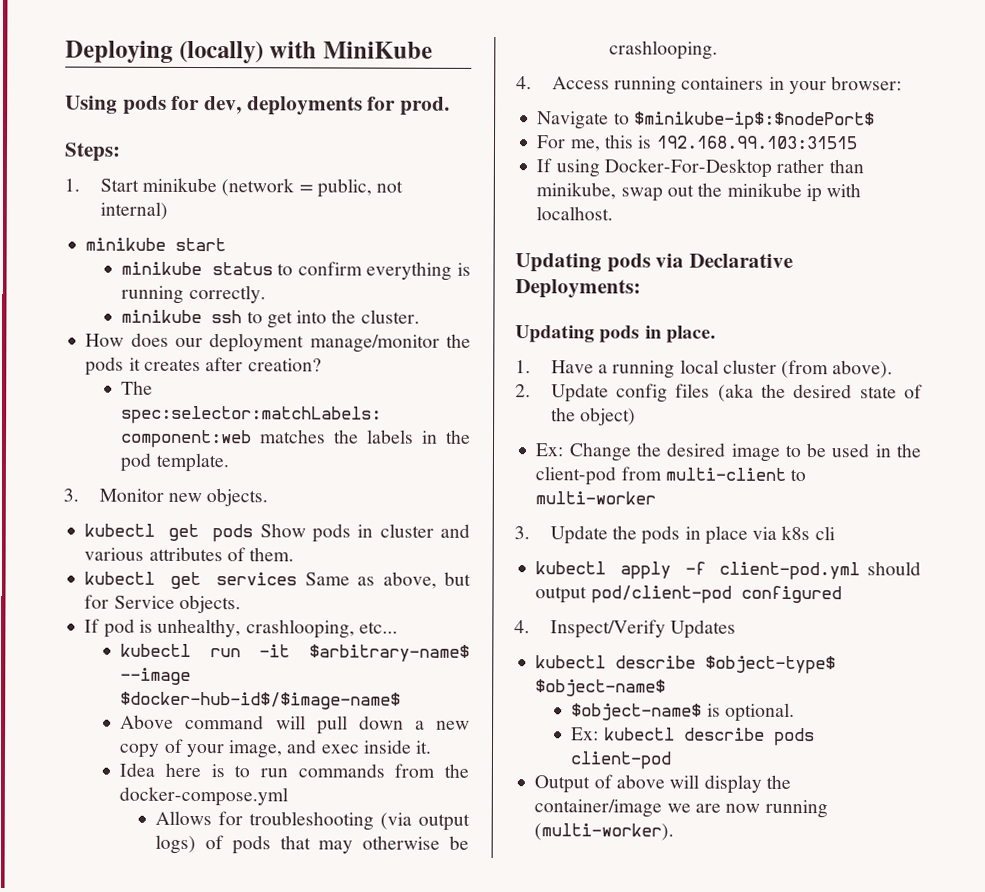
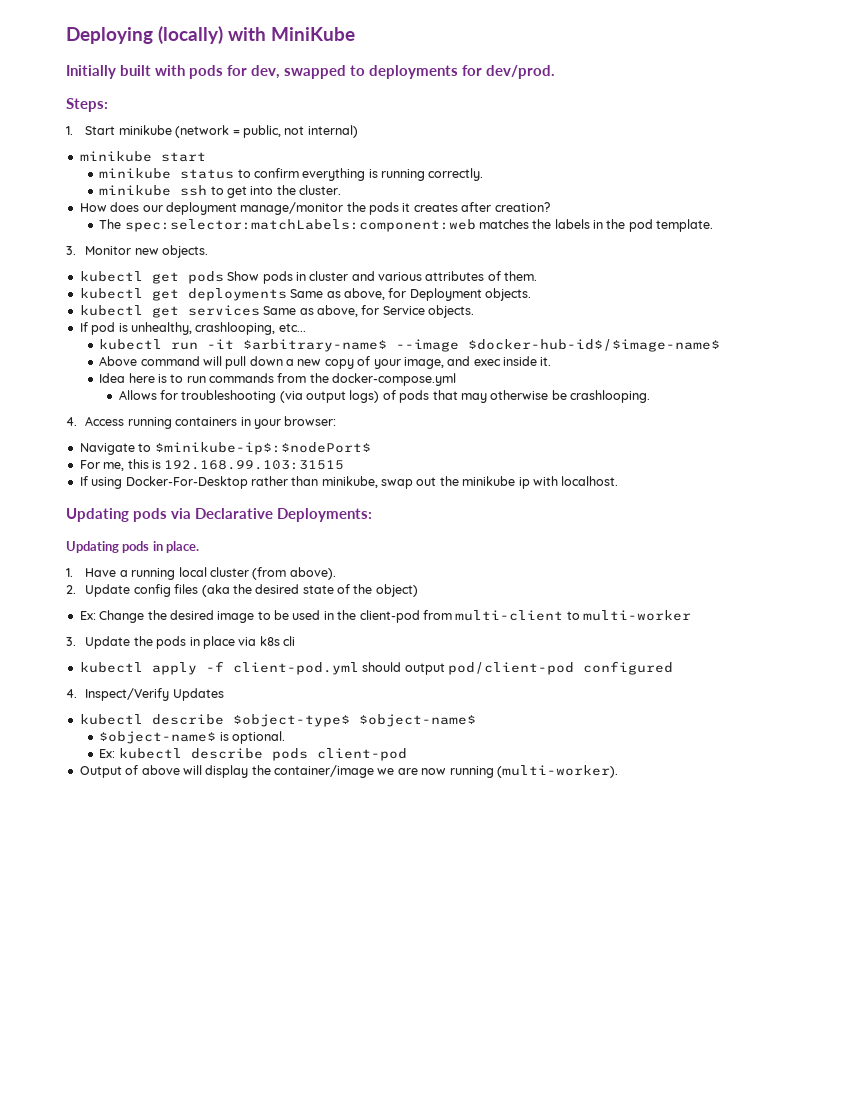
[65,95,118,114] Using -> [66,65,185,79] Initially built with
(243, 105) none -> [284,65,365,79] swapped to
[400,96,451,116] prod. -> [486,65,555,79] dev/prod.
(295, 554) none -> [79,288,531,301] // kubectl get deployments Same as above, for Deployment objects.
[444,571,472,586] but -> (358, 311) none

